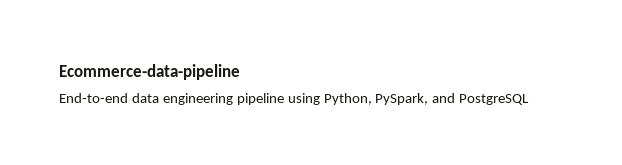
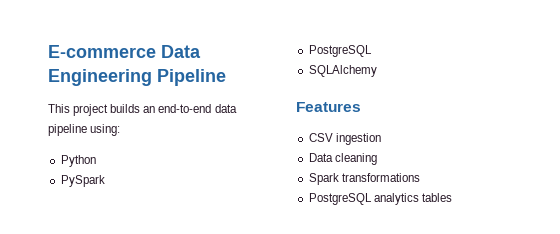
[59,64,240,80] [59,93,530,105] Ecommerce-data-pipeline // End-to-end data engineering pipeline using Python, PySpark, and PostgreSQL -> [48,45,201,58] [48,69,226,86] [48,104,237,116] [48,124,121,136] [60,155,96,167] [60,175,105,187] [308,45,372,57] [308,65,377,77] [296,102,361,112] [308,133,381,145] [308,153,377,165] [308,173,420,185] [308,193,452,205] E-commerce Data Engineering Pipeline // This project builds an end-to-end data pipeline using: // Python // PySpark // PostgreSQL // SQLAlchemy // Features // CSV ingestion // Data cleaning // Spark transformations // PostgreSQL analytics tables

